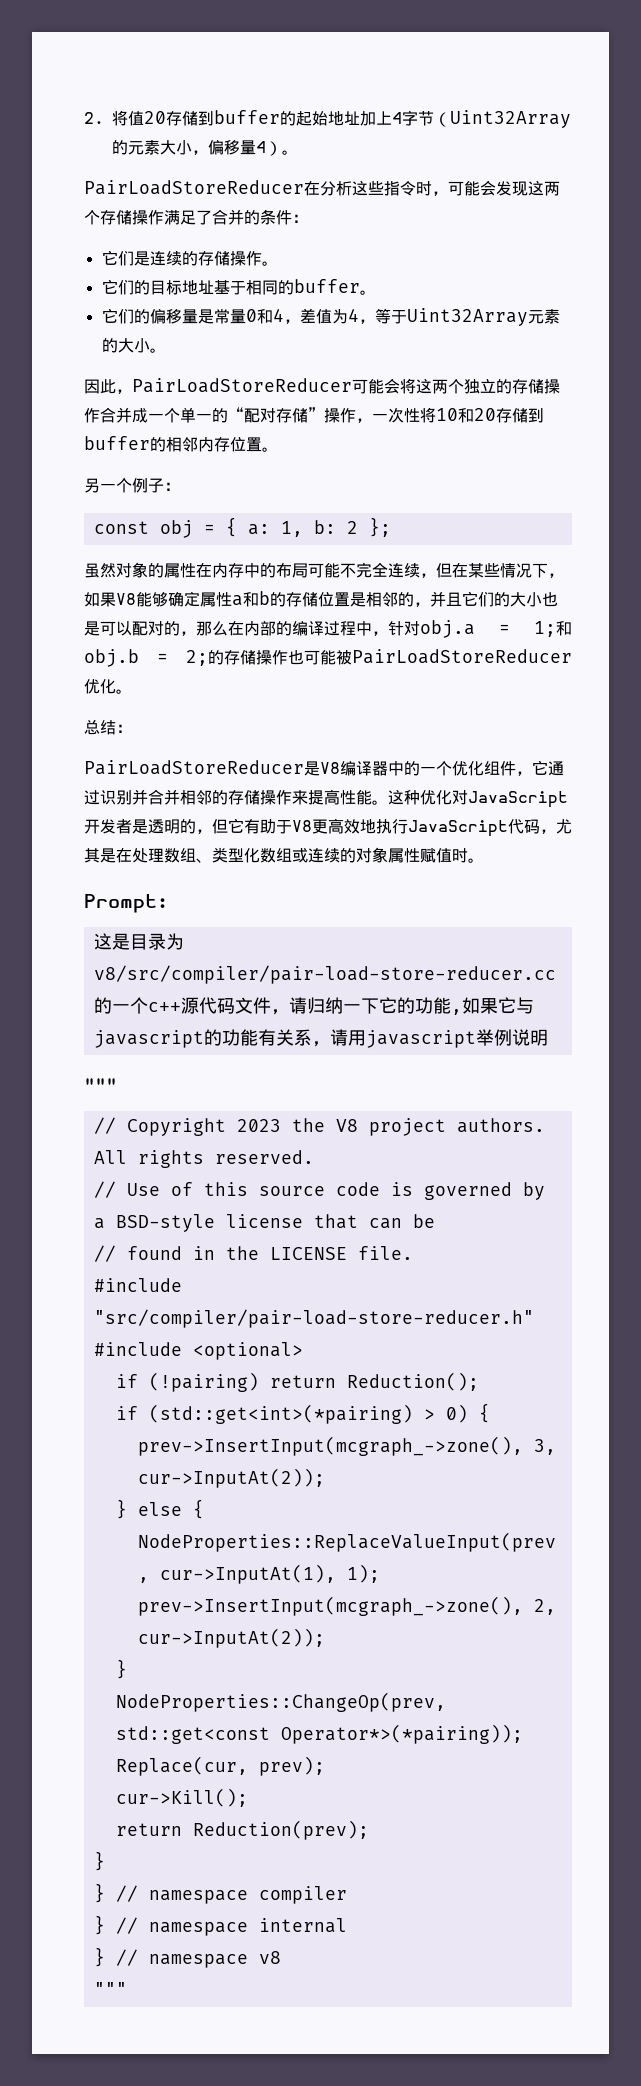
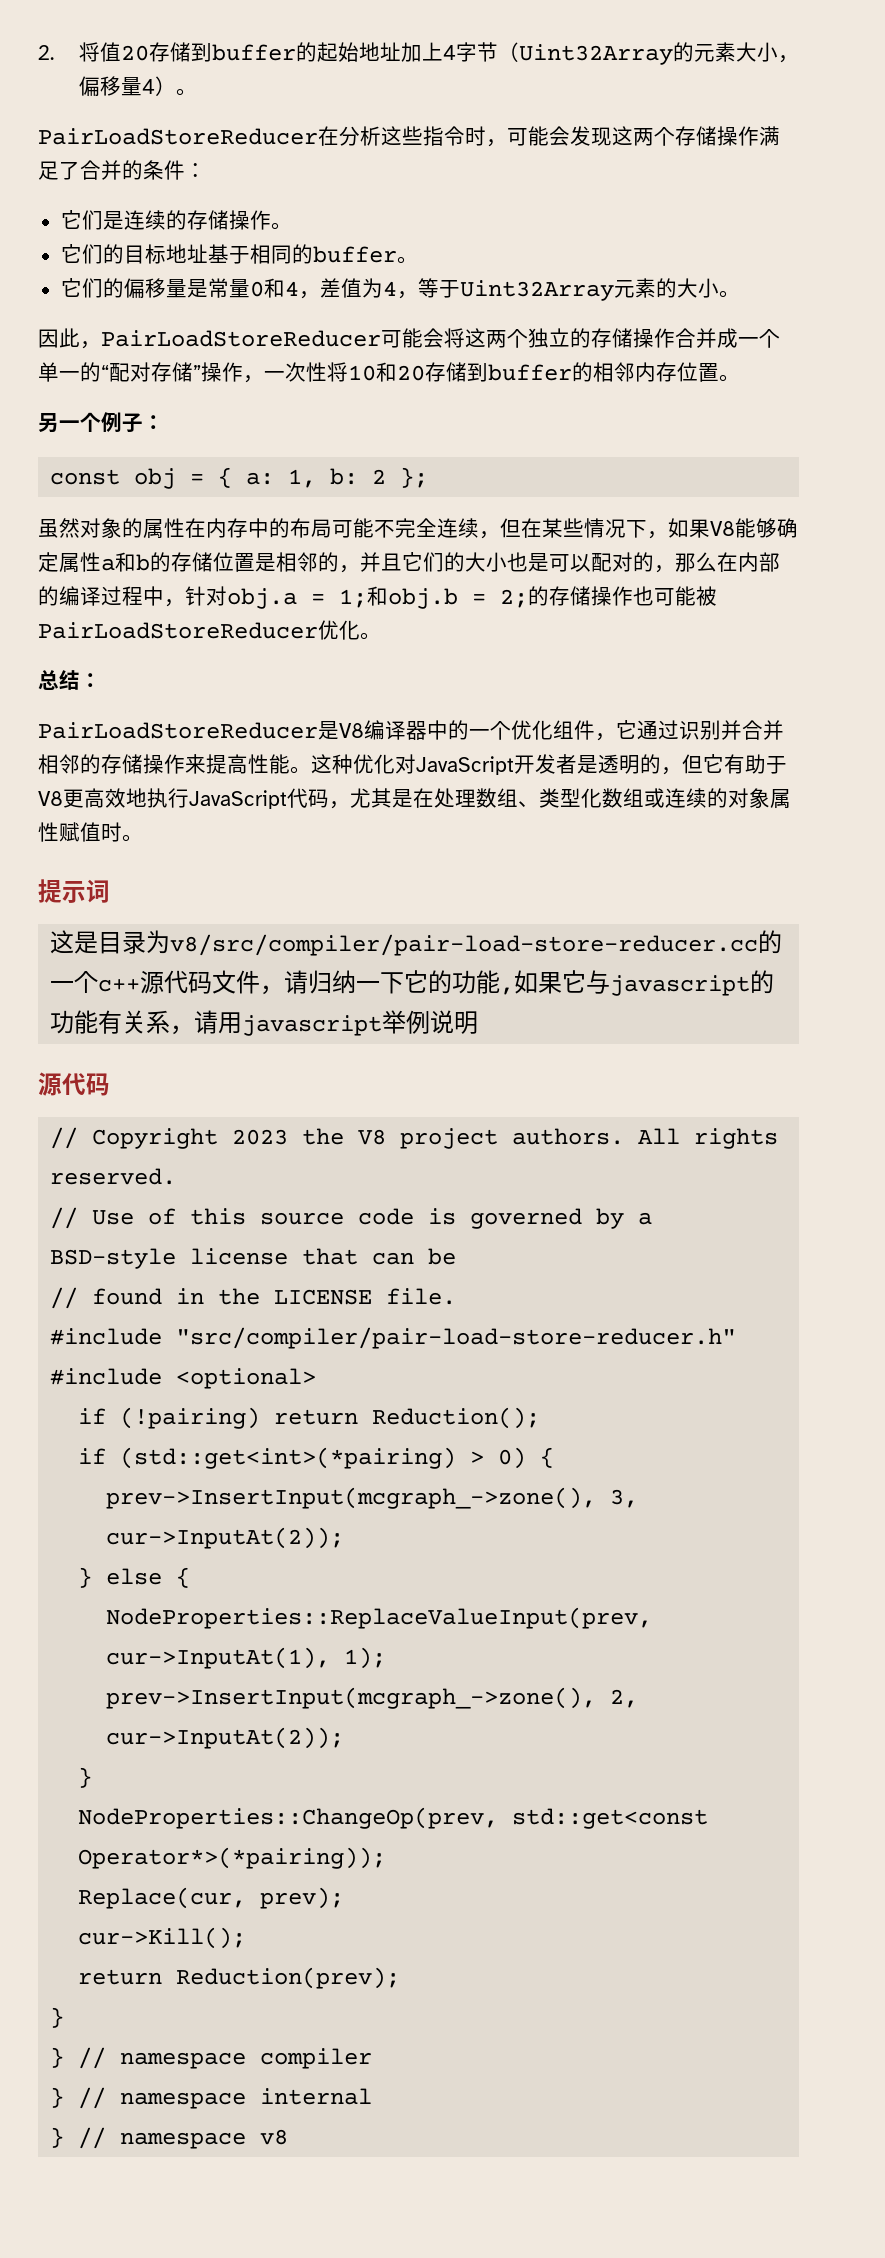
[84,894,168,913] Prompt: -> [38,879,110,903] 提示词
[84,1078,117,1092] """ -> [38,1072,110,1096] 源代码
[93,1982,127,1996] // """ -> (289, 2137) none

